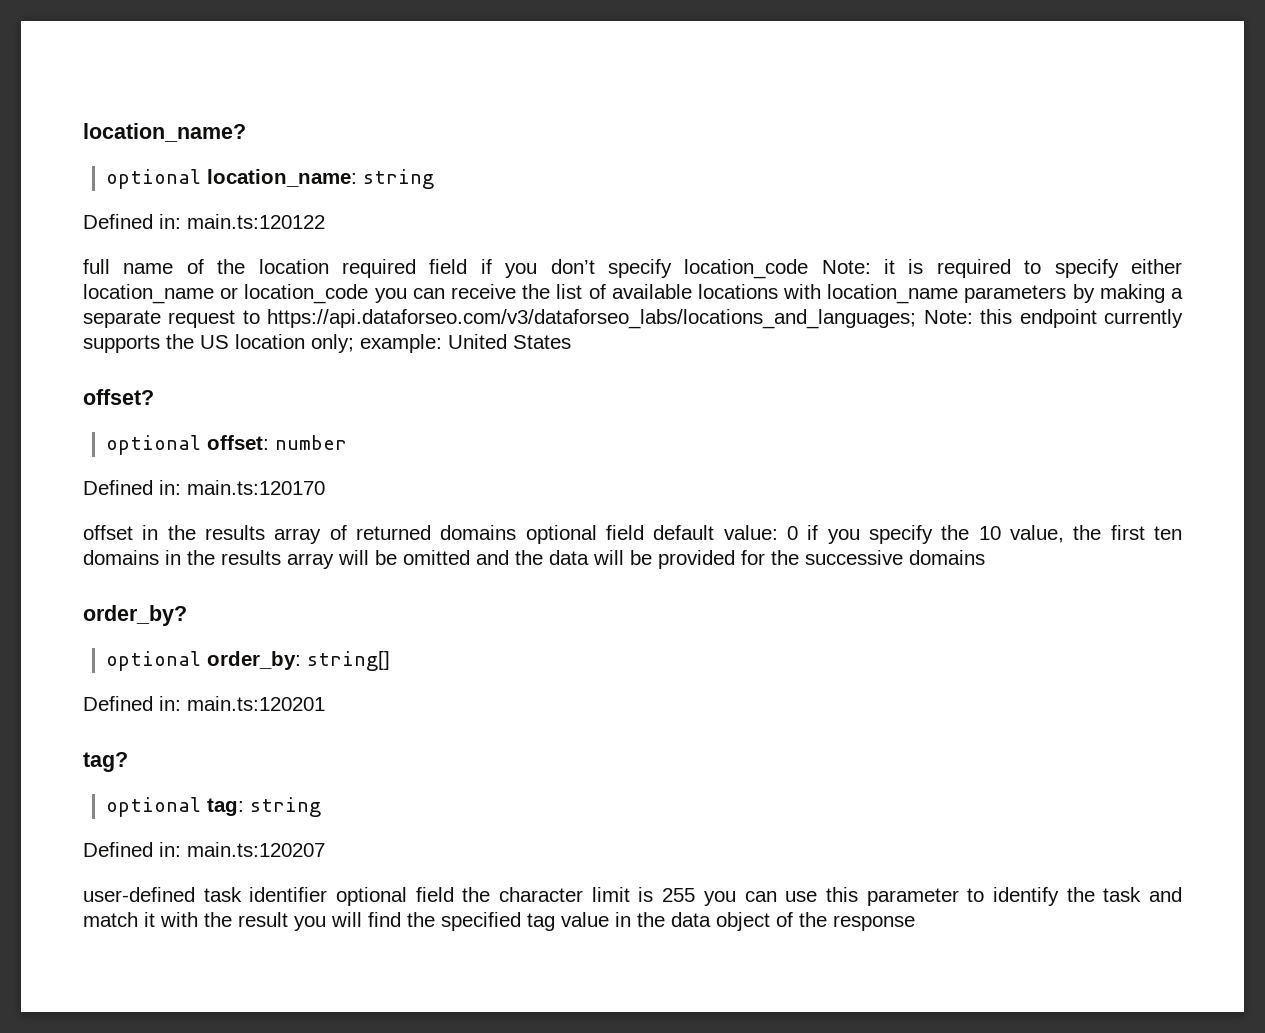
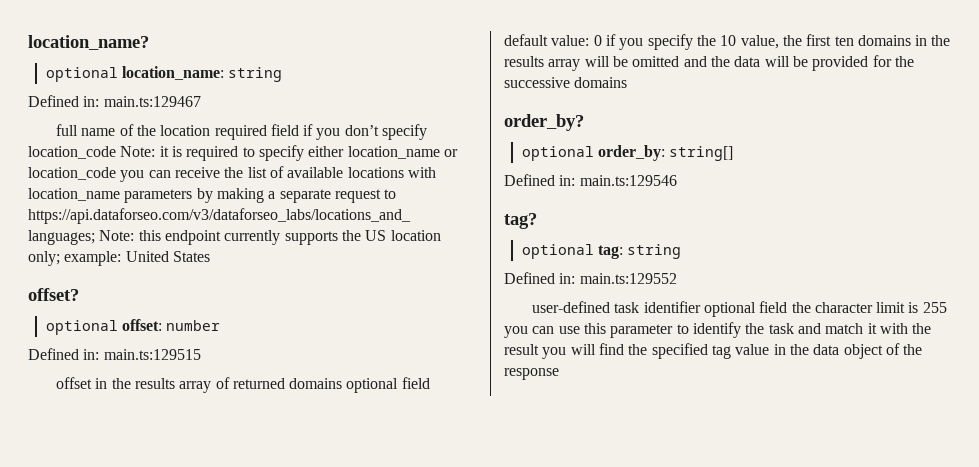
[187,214,325,229] main.ts:120122 -> [103,96,201,107] main.ts:129467
[187,480,325,495] main.ts:120170 -> [103,349,201,360] main.ts:129515
[187,696,325,711] main.ts:120201 -> [579,175,677,186] main.ts:129546
[187,842,325,857] main.ts:120207 -> [579,273,677,284] main.ts:129552

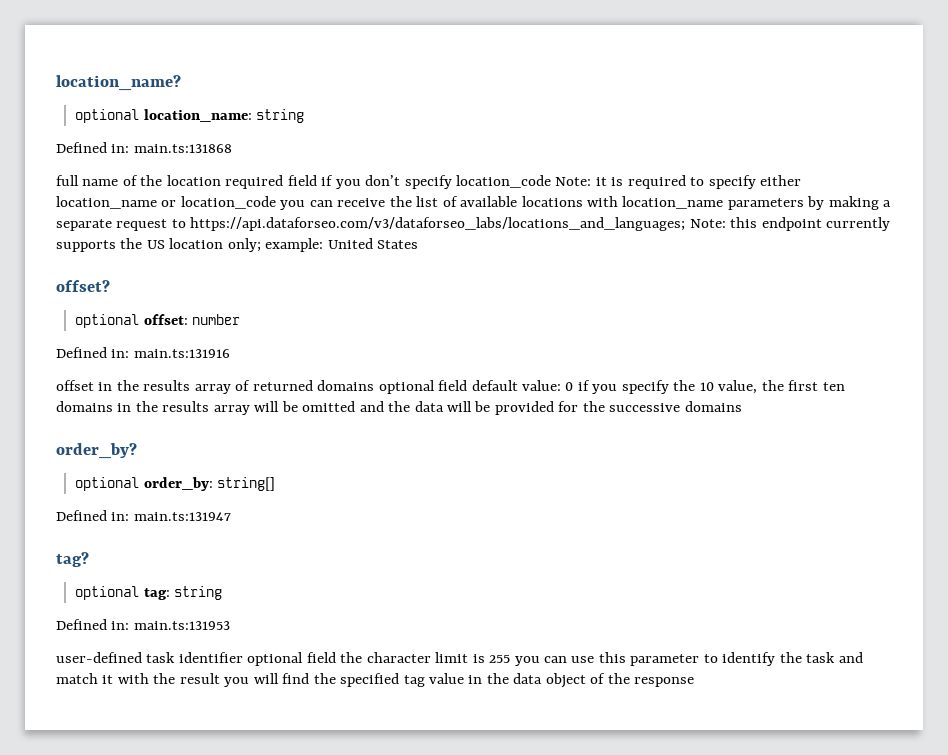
[103,96,201,107] main.ts:129467 -> [133,144,232,153] main.ts:131868
[103,349,201,360] main.ts:129515 -> [133,349,230,358] main.ts:131916
[579,175,677,186] main.ts:129546 -> [133,512,231,521] main.ts:131947
[579,273,677,284] main.ts:129552 -> [133,621,230,630] main.ts:131953

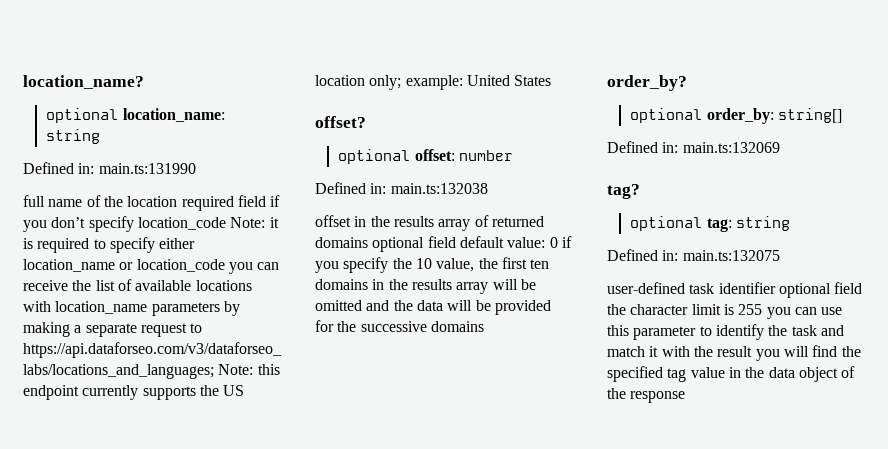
[133,144,232,153] main.ts:131868 -> [98,163,196,174] main.ts:131990
[133,349,230,358] main.ts:131916 -> [390,183,488,194] main.ts:132038
[133,512,231,521] main.ts:131947 -> [682,142,780,153] main.ts:132069
[133,621,230,630] main.ts:131953 -> [682,250,780,261] main.ts:132075

